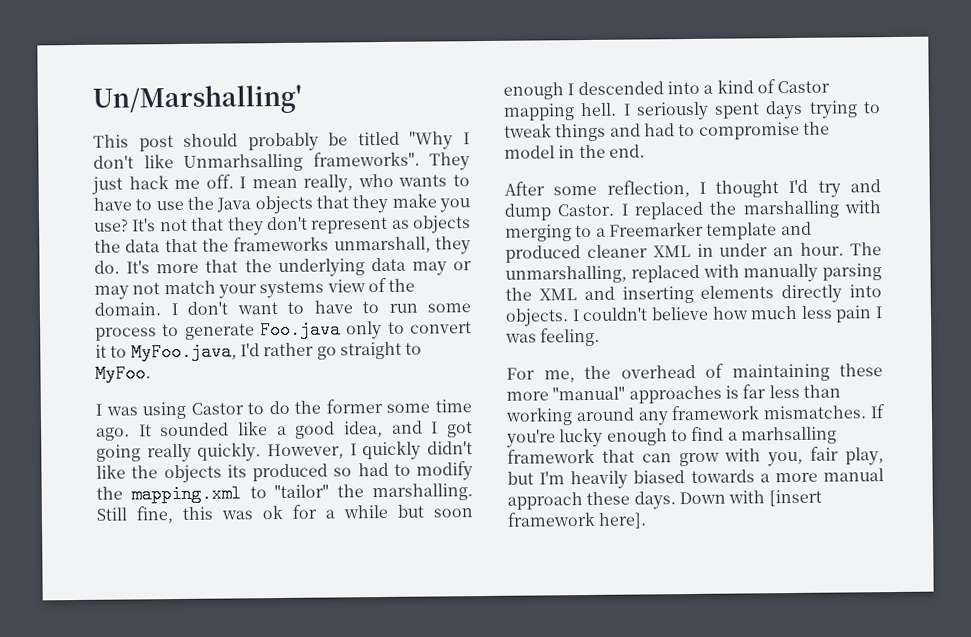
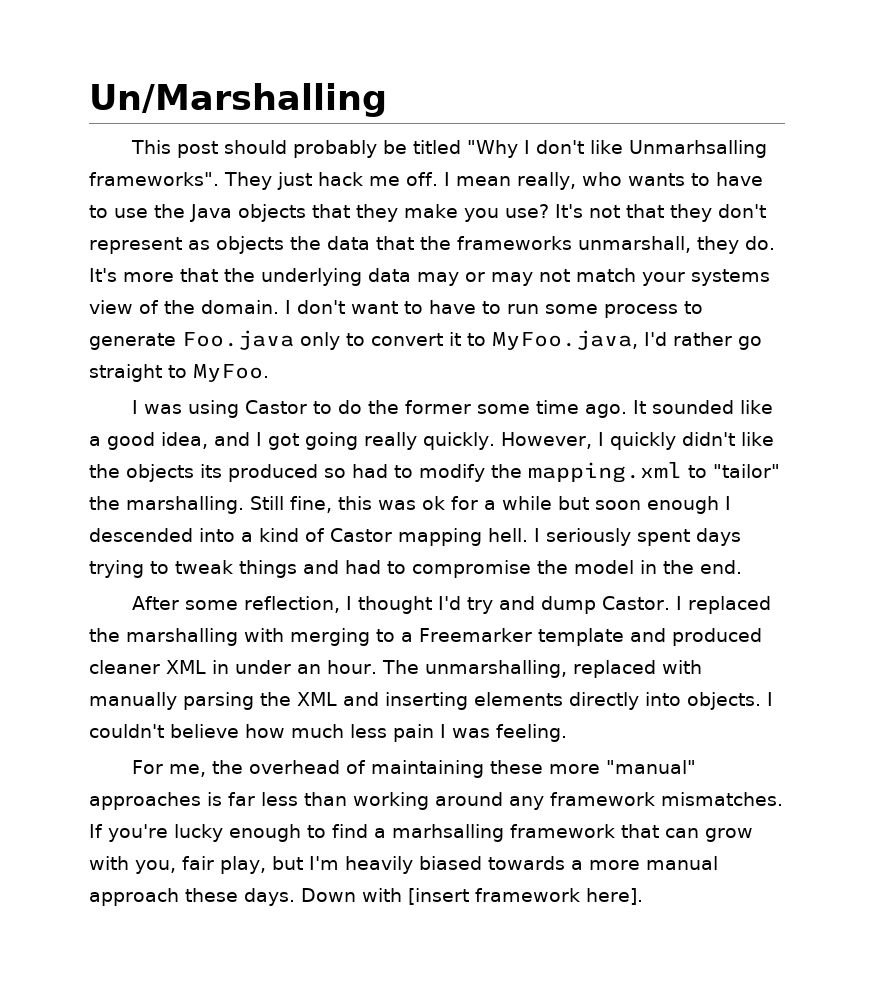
[92,84,302,115] Un/Marshalling' -> [89,83,387,117] Un/Marshalling

